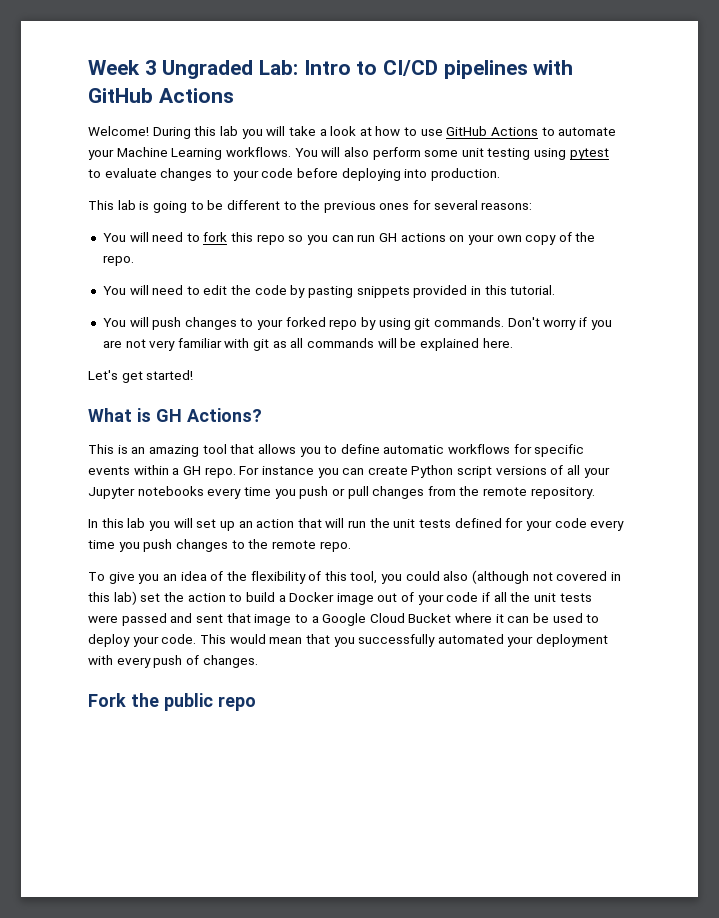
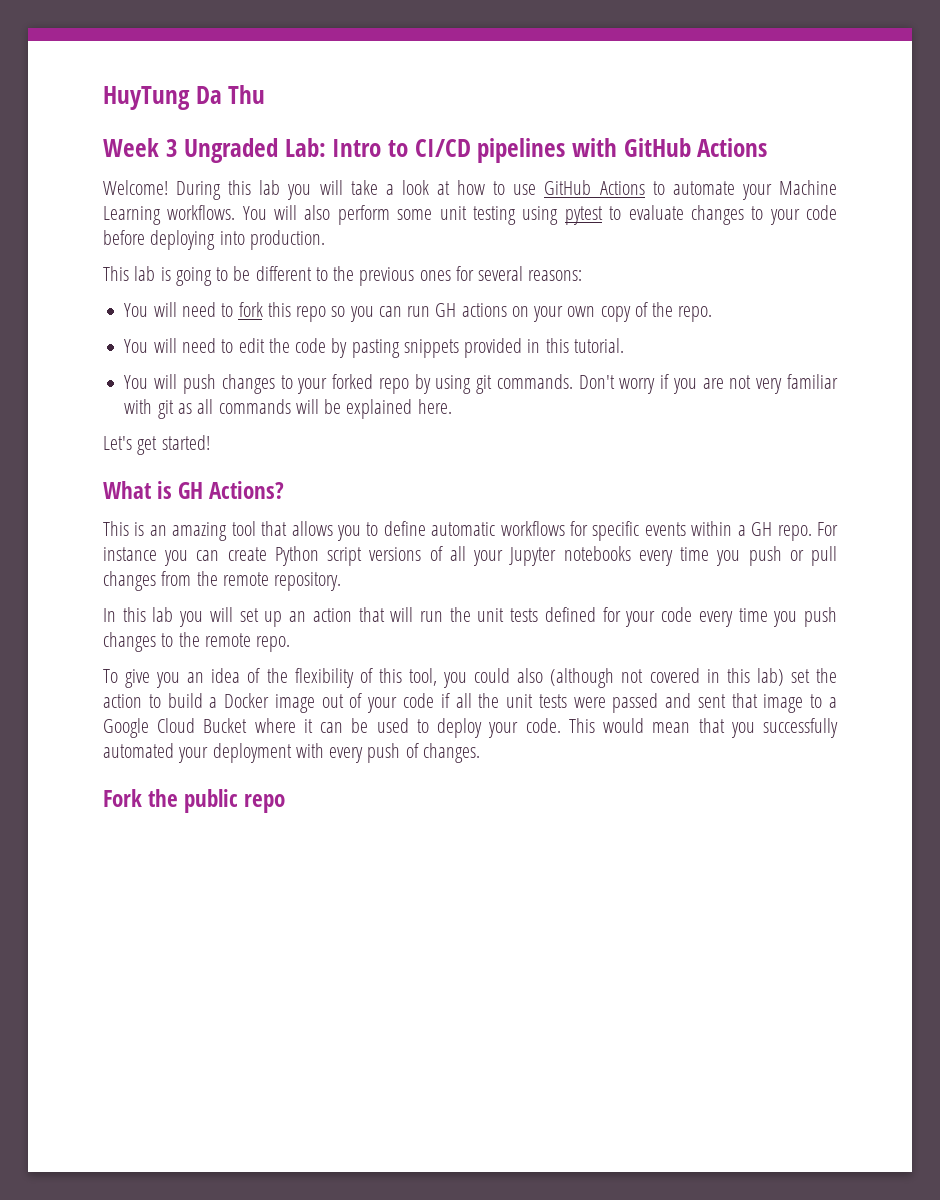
(88, 67) none -> [103,85,266,110] HuyTung Da Thu //

